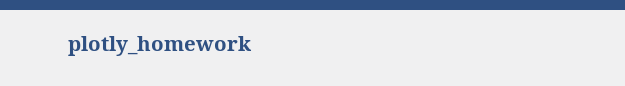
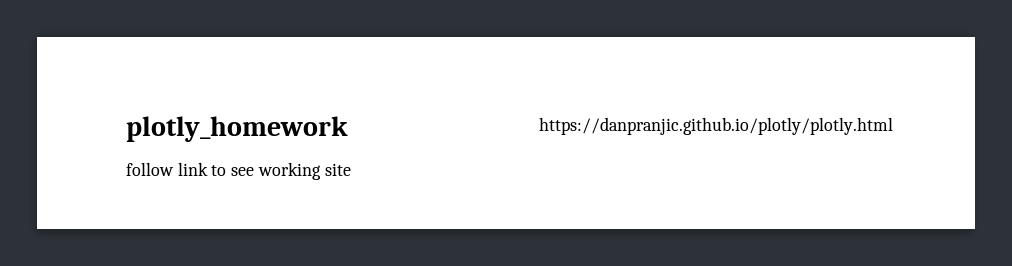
(252, 46) none -> [126,162,351,180] [539,117,893,135] // follow link to see working site https://danpranjic.github.io/plotly/plotly.html

